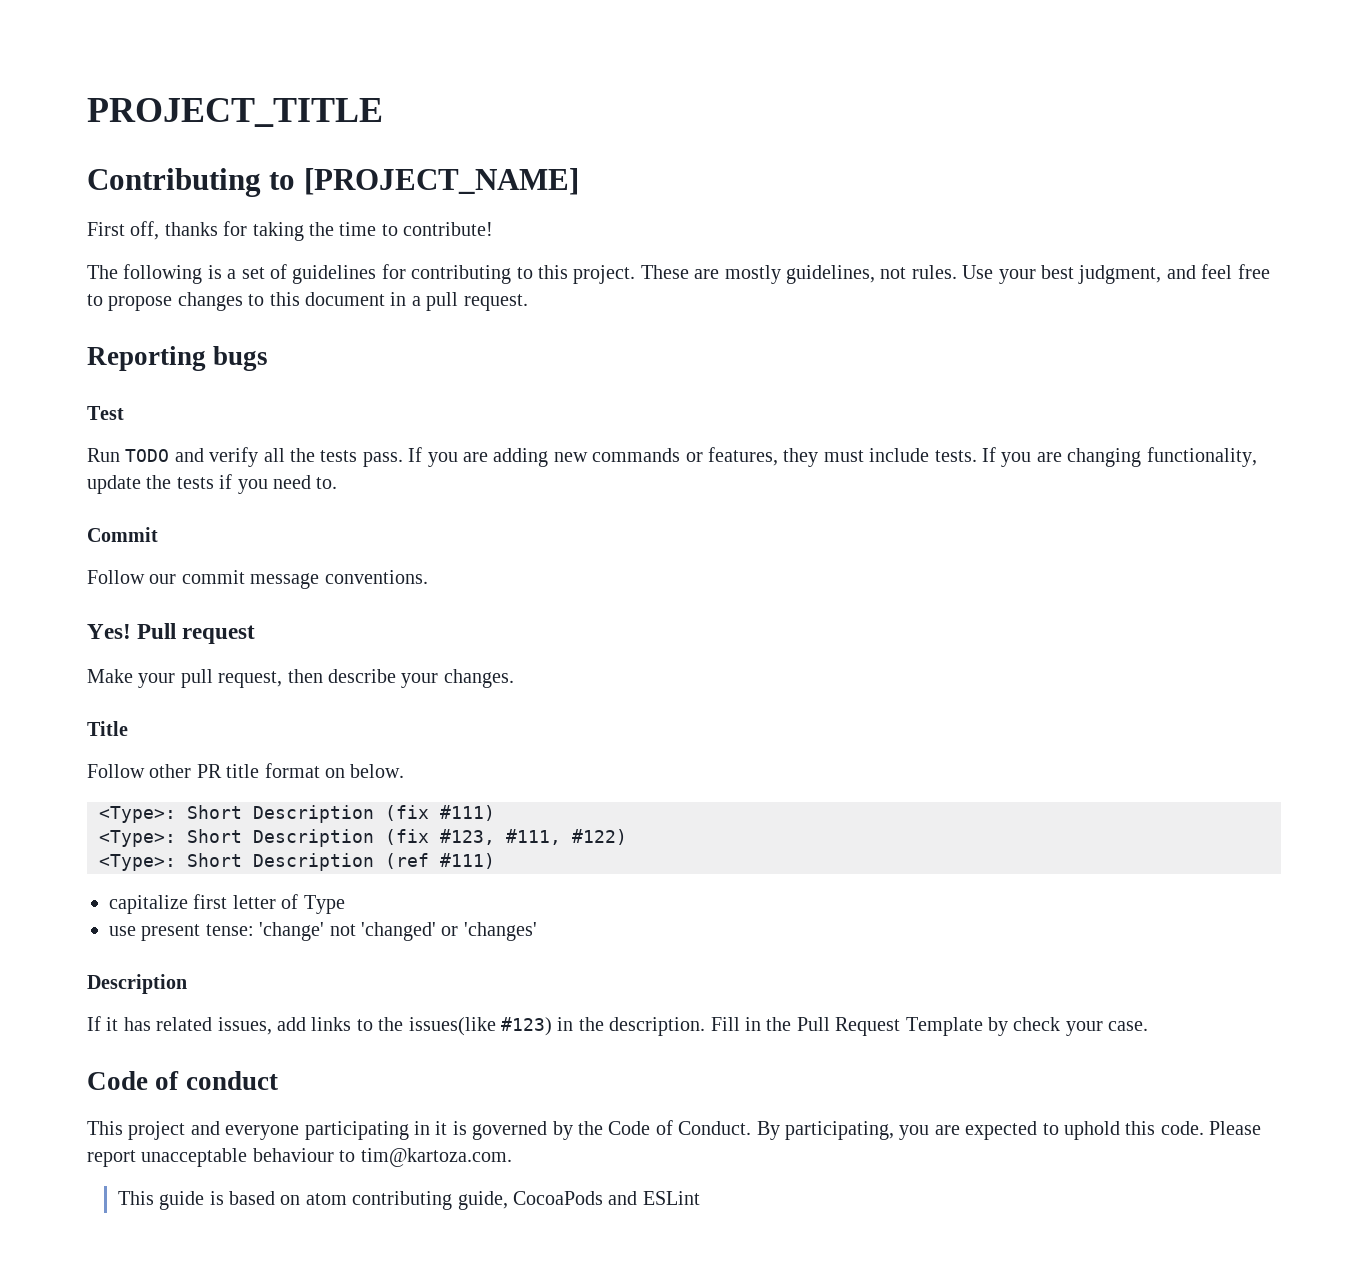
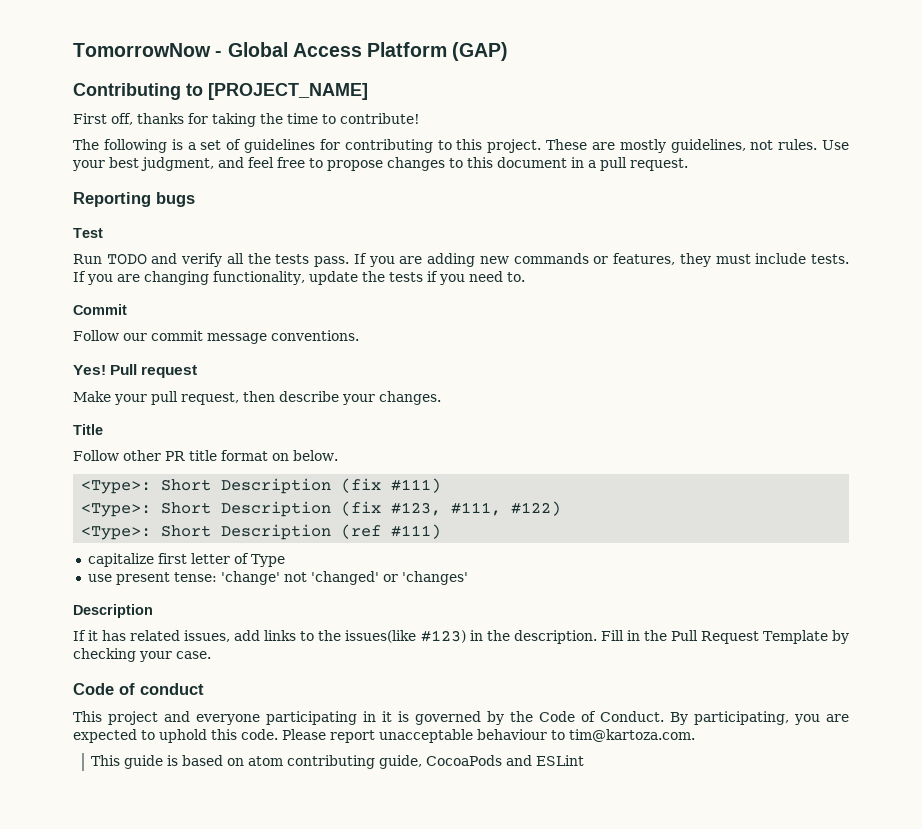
[87,98,383,127] PROJECT_TITLE -> [73,42,509,61] TomorrowNow - Global Access Platform (GAP)
[1013,1017,1061,1031] check -> [73,648,136,662] checking

